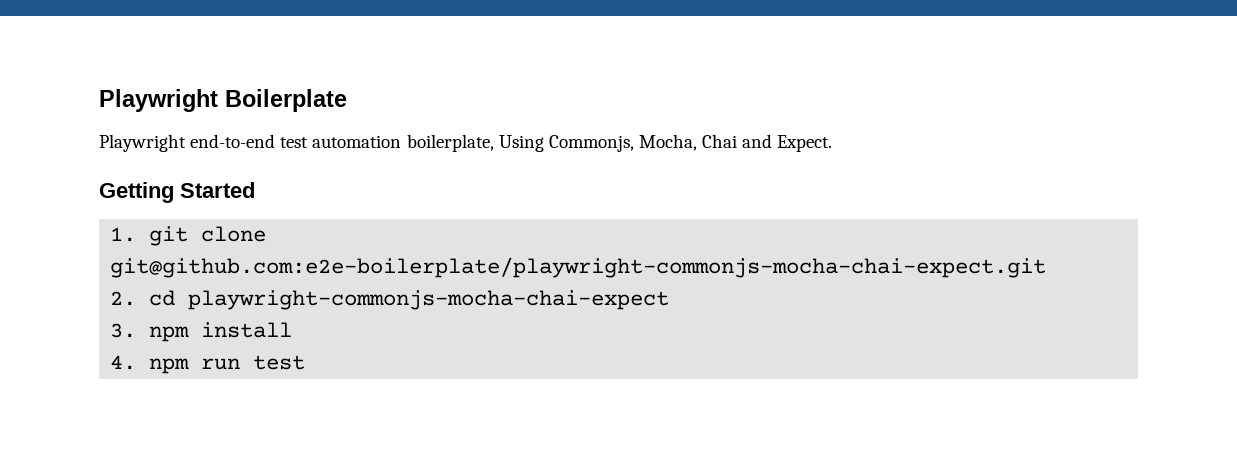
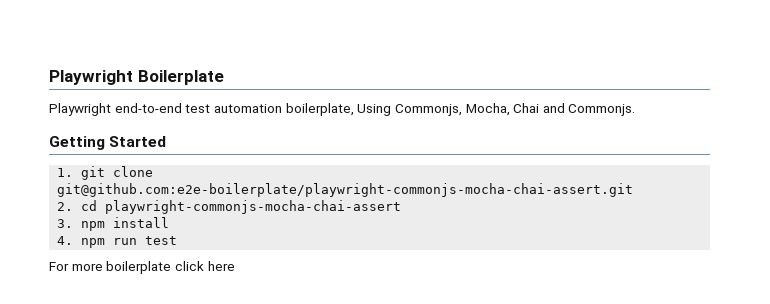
[777,135,833,152] Expect. -> [568,104,636,116] Commonjs.
[110,257,1047,278] git@github.com:e2e-boilerplate/playwright-commonjs-mocha-chai-expect.git -> [57,183,634,197] git@github.com:e2e-boilerplate/playwright-commonjs-mocha-chai-assert.git
[188,290,670,310] playwright-commonjs-mocha-chai-expect -> [105,200,402,214] playwright-commonjs-mocha-chai-assert
(306, 362) none -> [49,261,235,274] // For more boilerplate click here

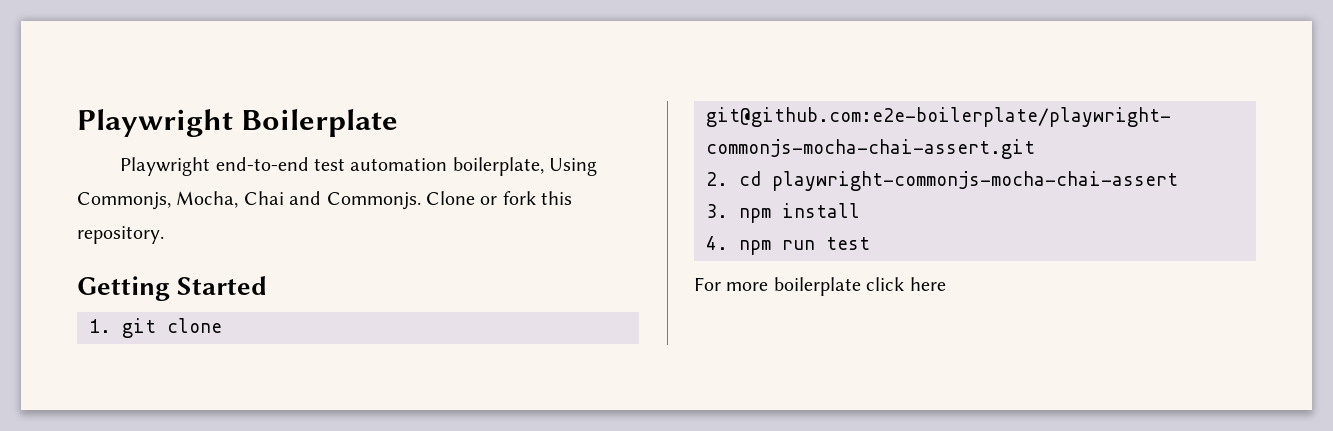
(636, 110) none -> [426,191,573,205] [77,226,164,244] Clone or fork this repository.

